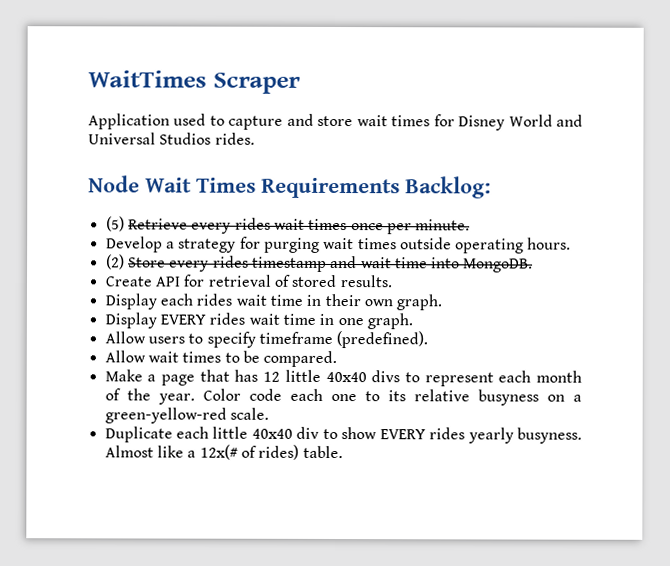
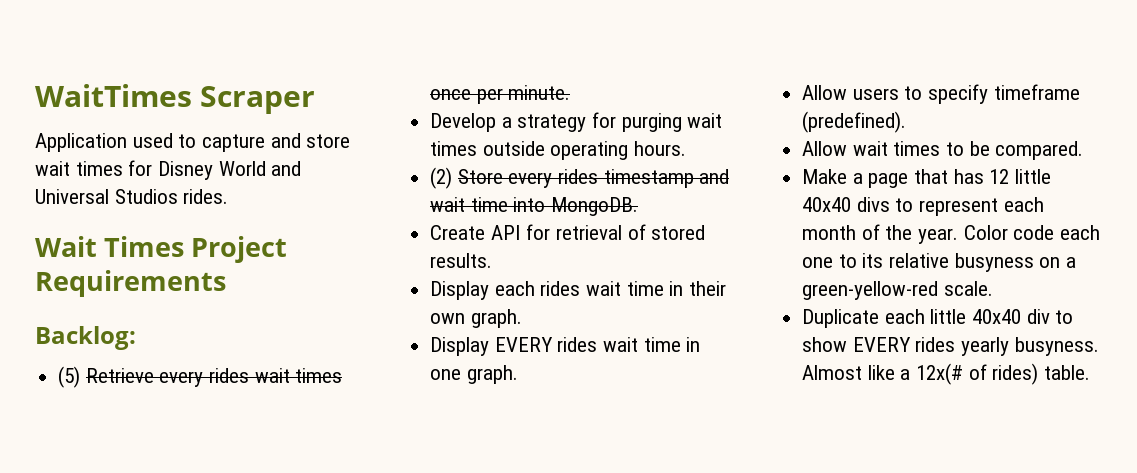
[88,175,140,193] Node -> (229, 196) none
(256, 185) none -> [191,236,288,263] Project
(400, 188) none -> (226, 283) //

